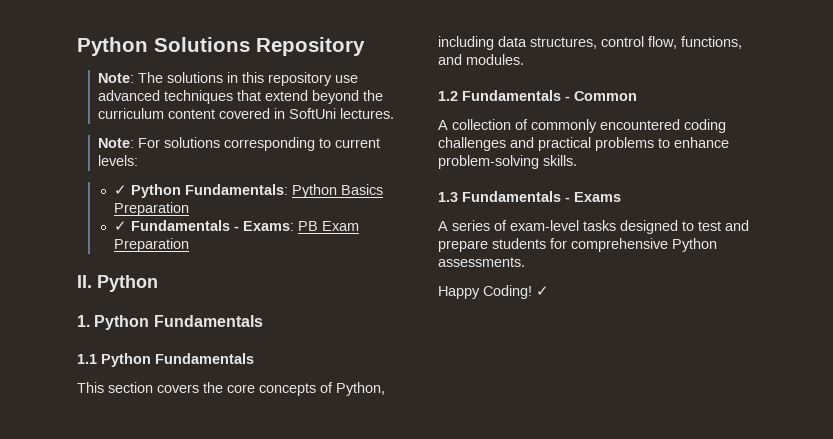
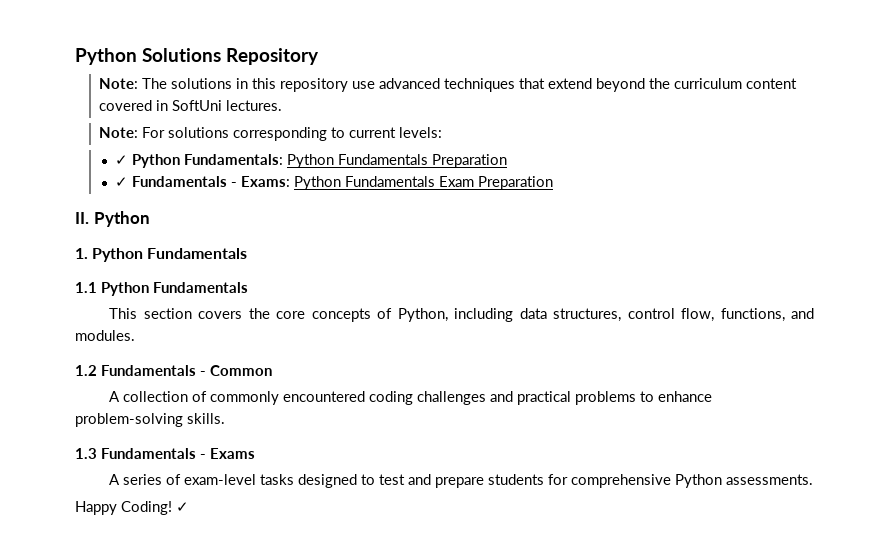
[341,184,384,195] Basics -> [338,154,429,165] Fundamentals
[298,221,319,231] PB -> [294,176,436,190] Python Fundamentals

